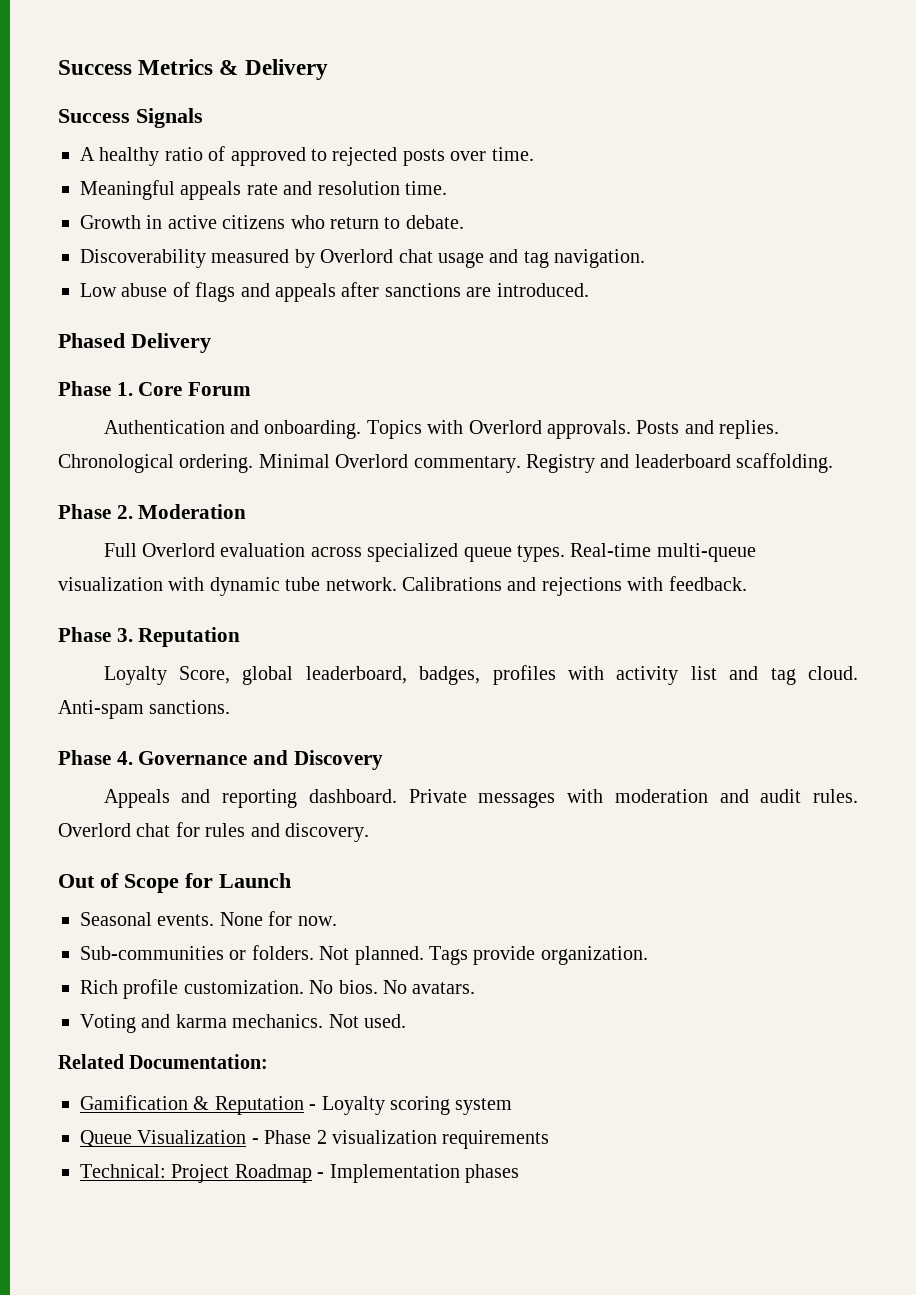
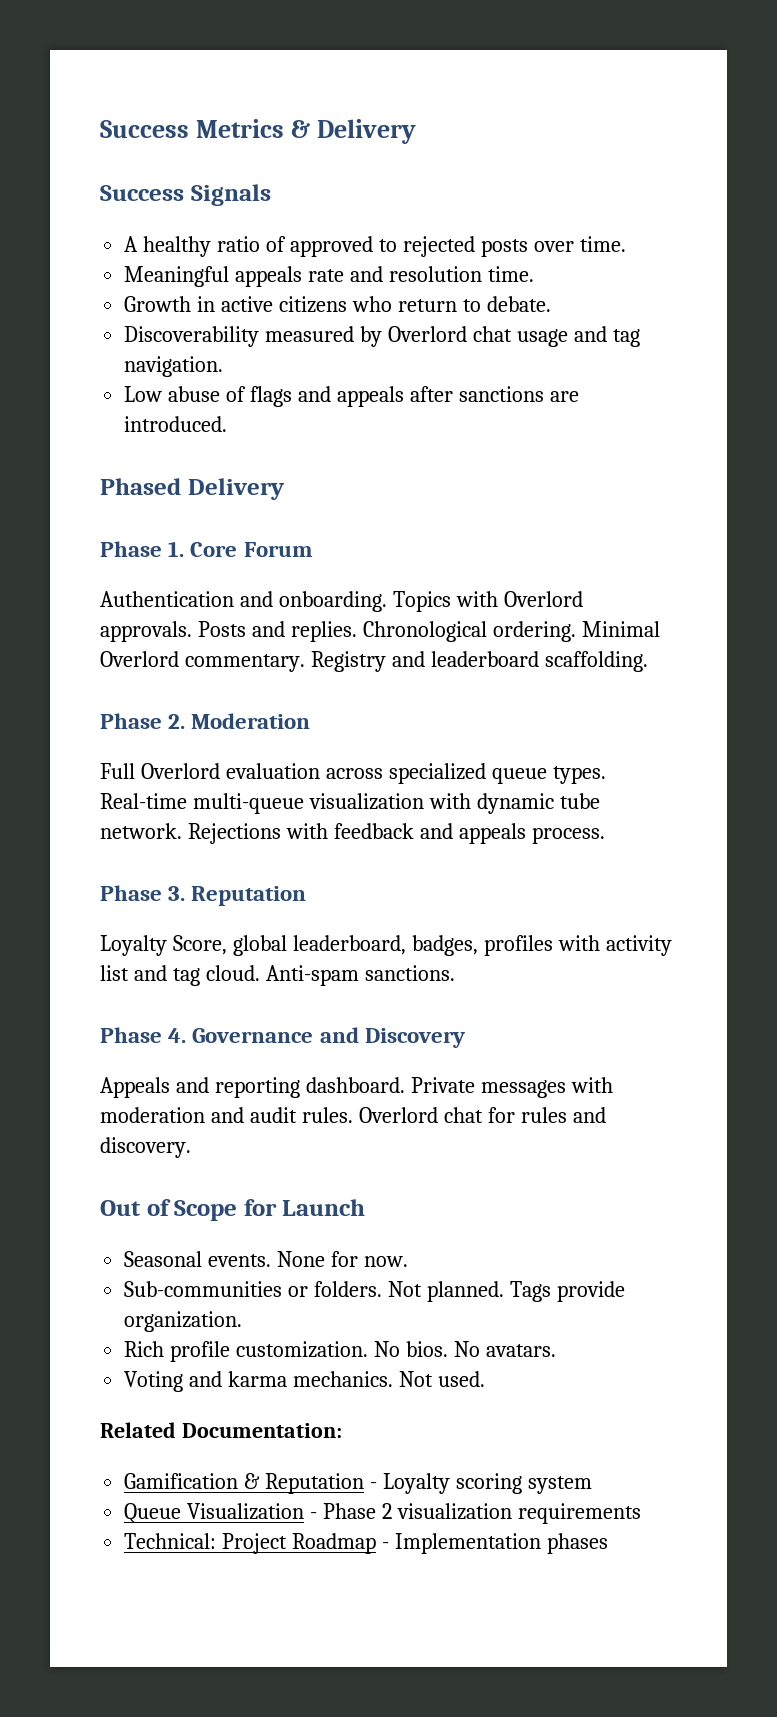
[402,576,747,596] Calibrations and rejections with feedback. -> [187,823,605,844] Rejections with feedback and appeals process.

